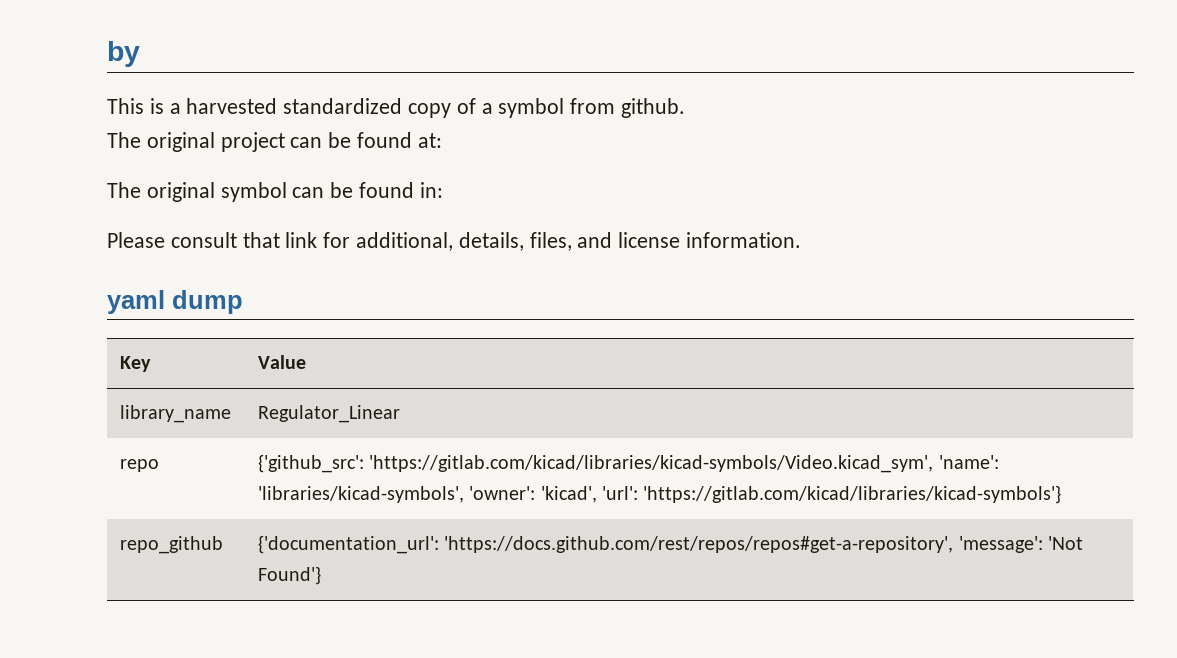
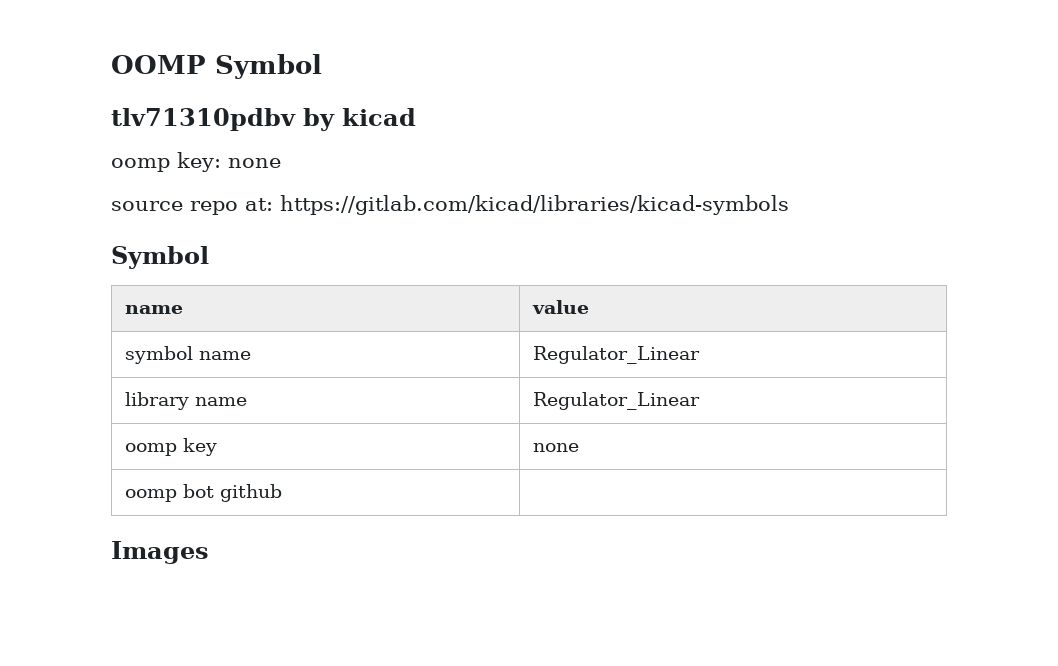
[107,41,140,67] [107,98,686,118] [107,132,442,152] [107,182,443,202] [107,232,802,251] [107,290,243,314] [120,356,152,372] [258,355,307,369] [120,405,232,423] [258,405,401,423] [120,459,160,472] [258,454,999,473] [258,485,1062,504] [120,536,224,554] [258,535,1083,554] [258,566,322,585] by // This is a harvested standardized copy of a symbol from github. // The original project can be found at: // The original symbol can be found in: // Please consult that link for additional, details, files, and license information. // yaml dump // Key | Value // library_name | Regulator_Linear // repo | {'github_src': 'https://gitlab.com/kicad/libraries/kicad-symbols/Video.kicad_sym', 'name': 'libraries/kicad-symbols', 'owner': 'kicad', 'url': 'https://gitlab.com/kicad/libraries/kicad-symbols'} // repo_github | {'documentation_url': 'https://docs.github.com/rest/repos/repos#get-a-repository', 'message': 'Not Found'} -> [111,54,322,79] [111,108,416,131] [111,152,281,172] [111,195,789,215] [111,246,209,269] [124,305,183,314] [531,300,589,314] [124,346,251,364] [532,346,700,364] [124,392,247,410] [532,392,700,410] [124,438,217,456] [532,443,579,452] [124,484,282,502] [111,541,209,564] OOMP Symbol // tlv71310pdbv by kicad // oomp key: none // source repo at: https://gitlab.com/kicad/libraries/kicad-symbols // Symbol // name | value // symbol name | Regulator_Linear // library name | Regulator_Linear // oomp key | none // oomp bot github | // Images

